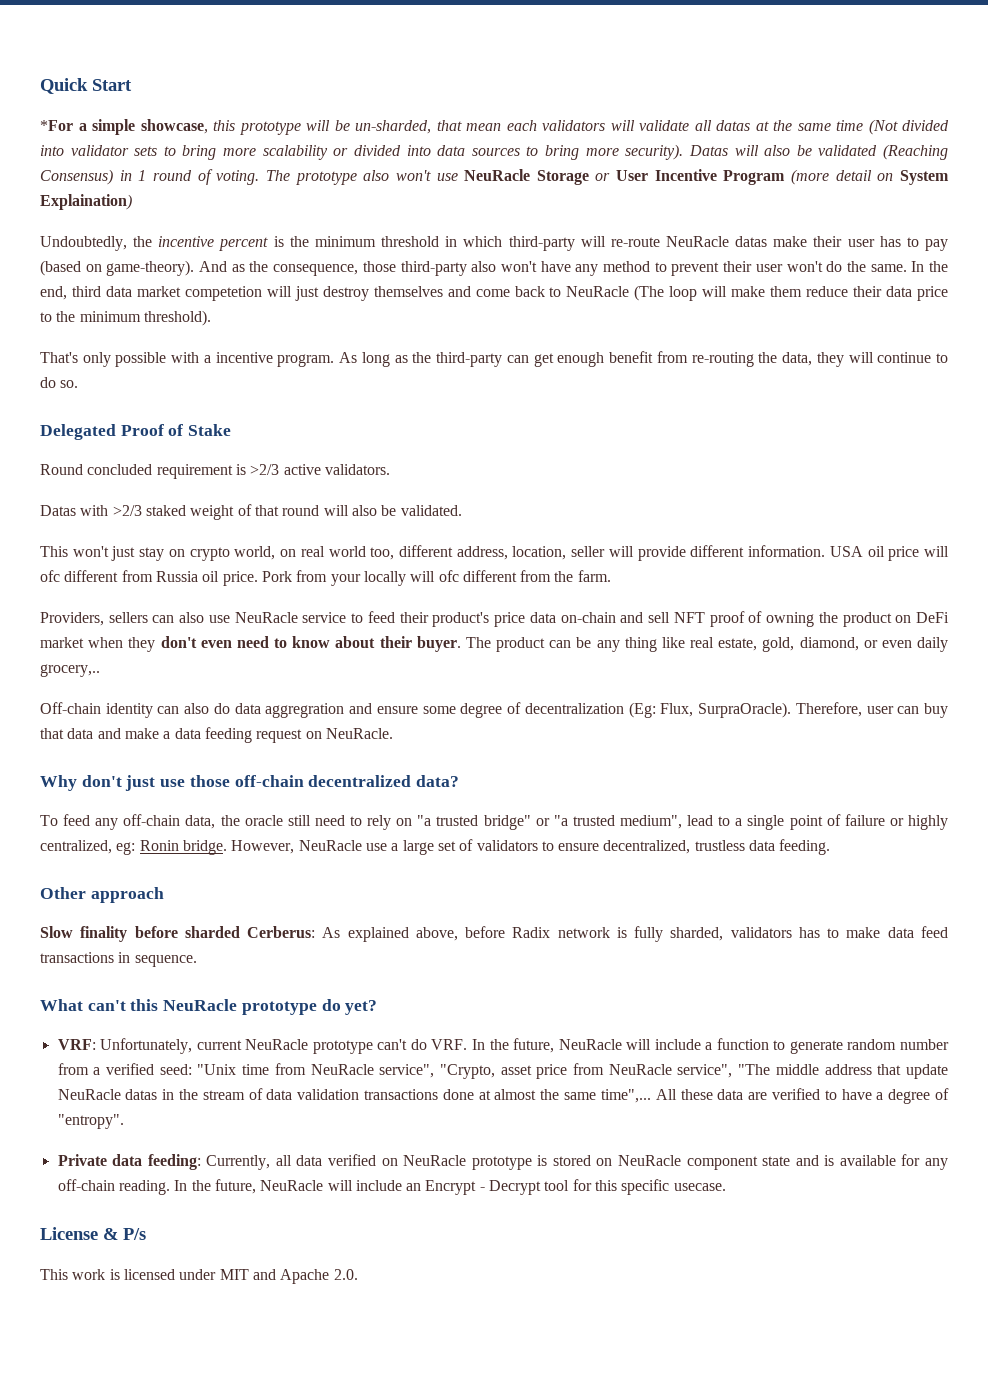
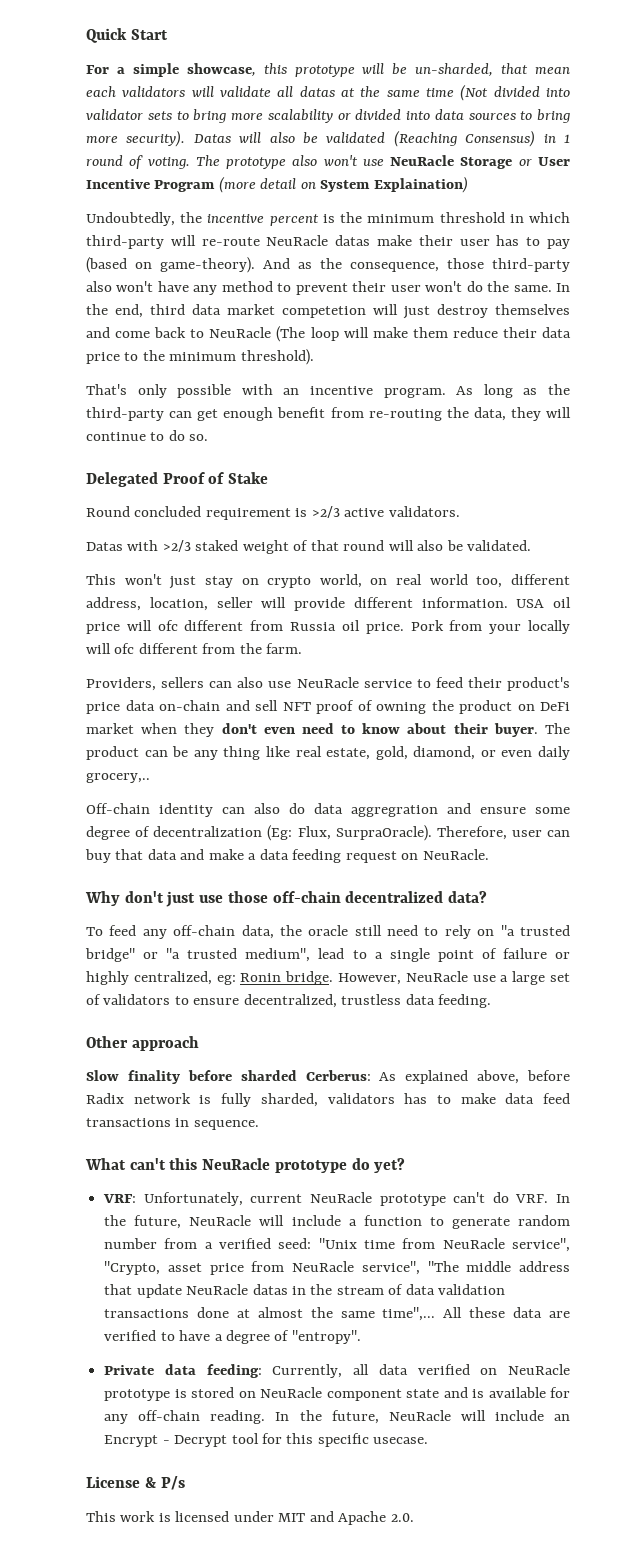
[40,120,73,131] *For -> [86,65,109,74] For
[203,355,211,363] a -> [283,388,300,395] an

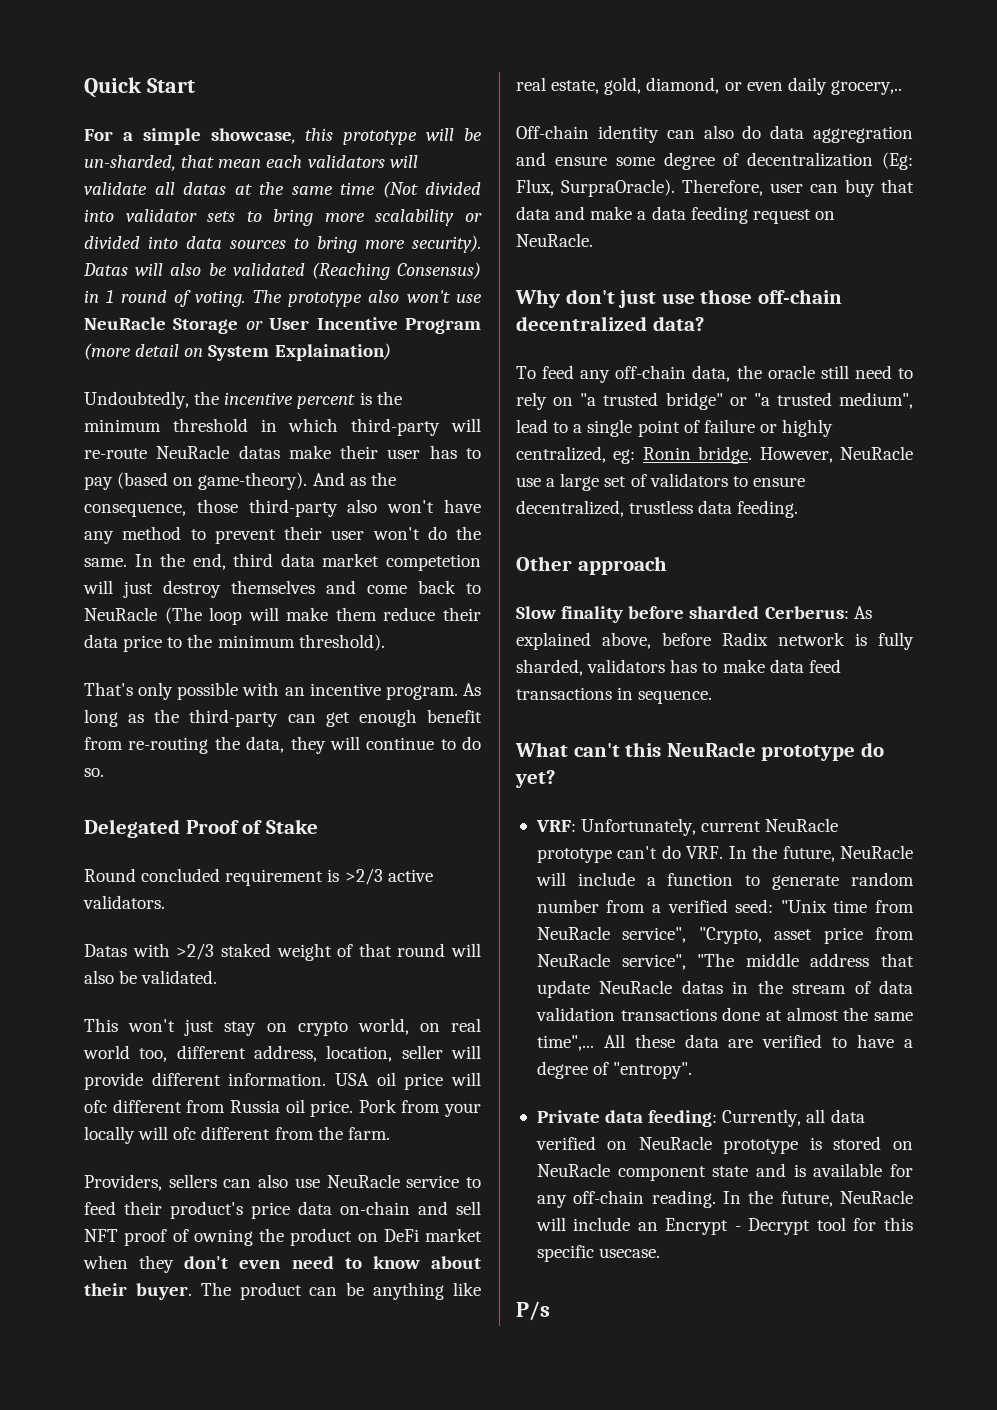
[193,746,261,760] any thing -> [373,1282,445,1300] anything
[86,1476,156,1488] License & -> (661, 1253) none
[86,1511,414,1525] // This work is licensed under MIT and Apache 2.0. -> (550, 1311) none

